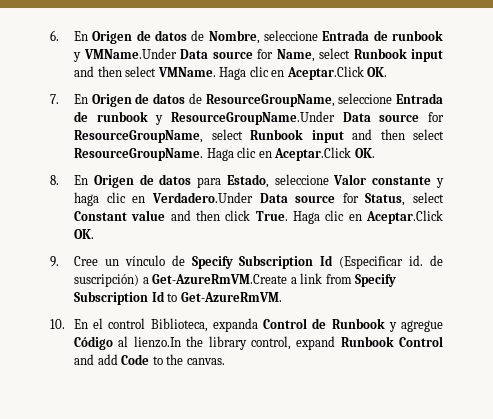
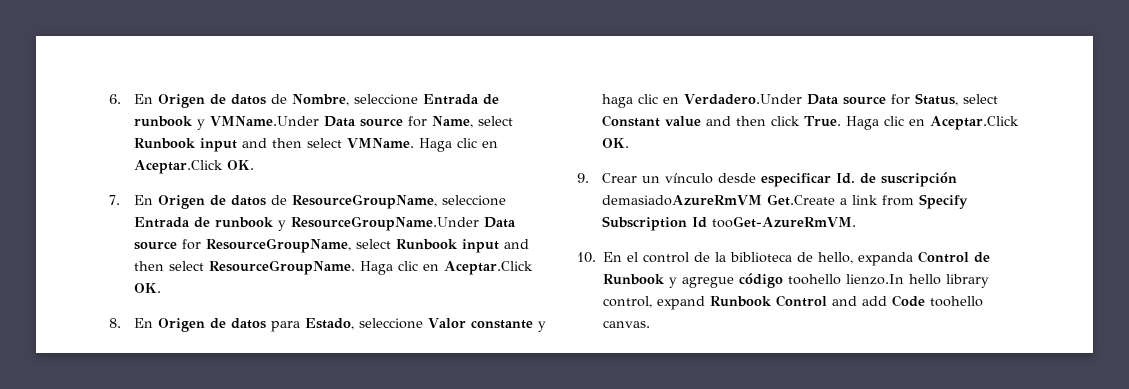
[74,256,99,266] Cree -> [602,173,638,183] Crear
[171,255,443,269] [74,274,288,287] de Specify Subscription Id (Especificar id. de suscripción) a Get-AzureRmVM.Create -> [718,172,958,187] [602,194,836,206] desde especificar Id. de suscripción demasiadoAzureRmVM Get.Create
[167,292,282,302] to Get-AzureRmVM. -> [712,216,857,228] tooGet-AzureRmVM.
[150,318,208,332] Biblioteca, -> [694,252,854,264] de la biblioteca de hello,
[74,336,204,350] Código al lienzo.In the -> [739,273,942,288] código toohello lienzo.In hello
[152,354,184,365] to the -> [930,296,984,307] toohello

